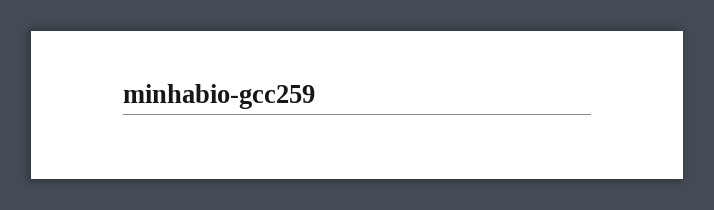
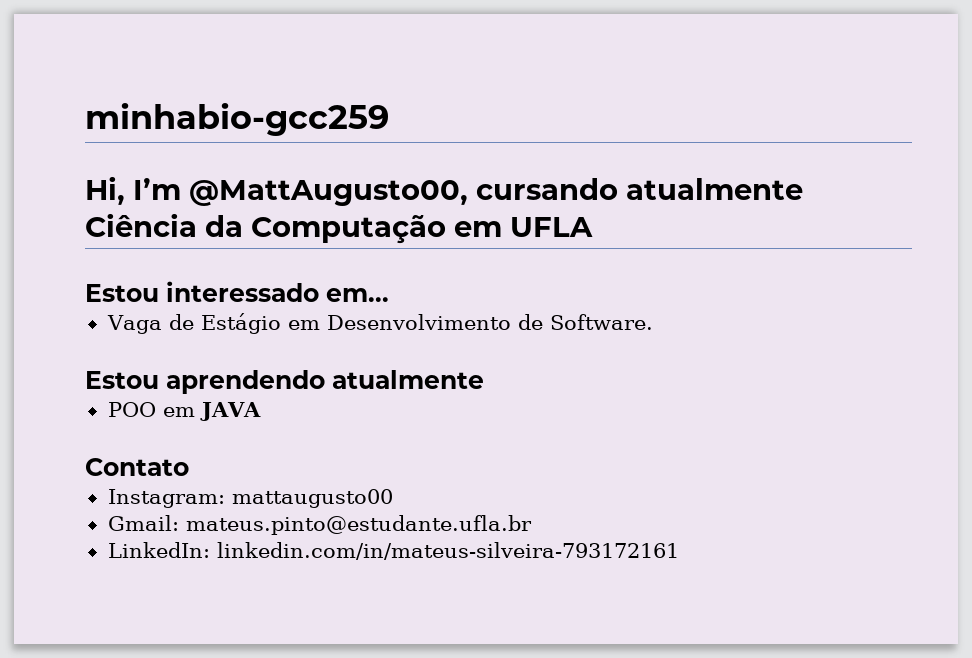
(315, 96) none -> [85,176,803,206] [85,213,593,244] [85,281,389,302] [106,313,653,334] [85,370,484,394] [107,402,261,421] [85,458,189,476] [107,489,393,508] [107,515,532,535] [107,542,679,560] // Hi, I’m @MattAugusto00, cursando atualmente Ciência da Computação em UFLA // Estou interessado em... // Vaga de Estágio em Desenvolvimento de Software. // Estou aprendendo atualmente // POO em JAVA // Contato // Instagram: mattaugusto00 // Gmail: mateus.pinto@estudante.ufla.br // LinkedIn: linkedin.com/in/mateus-silveira-793172161

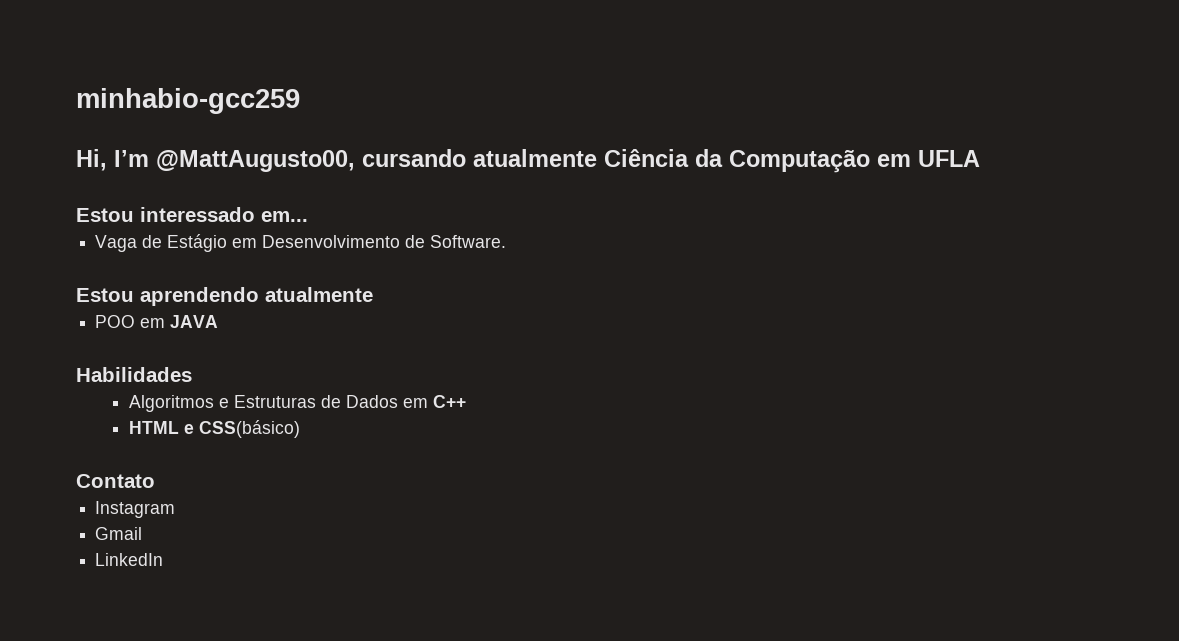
[85,458,189,476] [107,489,393,508] [107,515,532,535] [107,542,679,560] Contato // Instagram: mattaugusto00 // Gmail: mateus.pinto@estudante.ufla.br // LinkedIn: linkedin.com/in/mateus-silveira-793172161 -> [76,367,192,382] [129,395,467,412] [129,420,301,438] [76,474,155,488] [95,501,176,518] [95,527,143,540] [95,553,164,566] Habilidades // Algoritmos e Estruturas de Dados em C++ // HTML e CSS(básico) // Contato // Instagram // Gmail // LinkedIn

